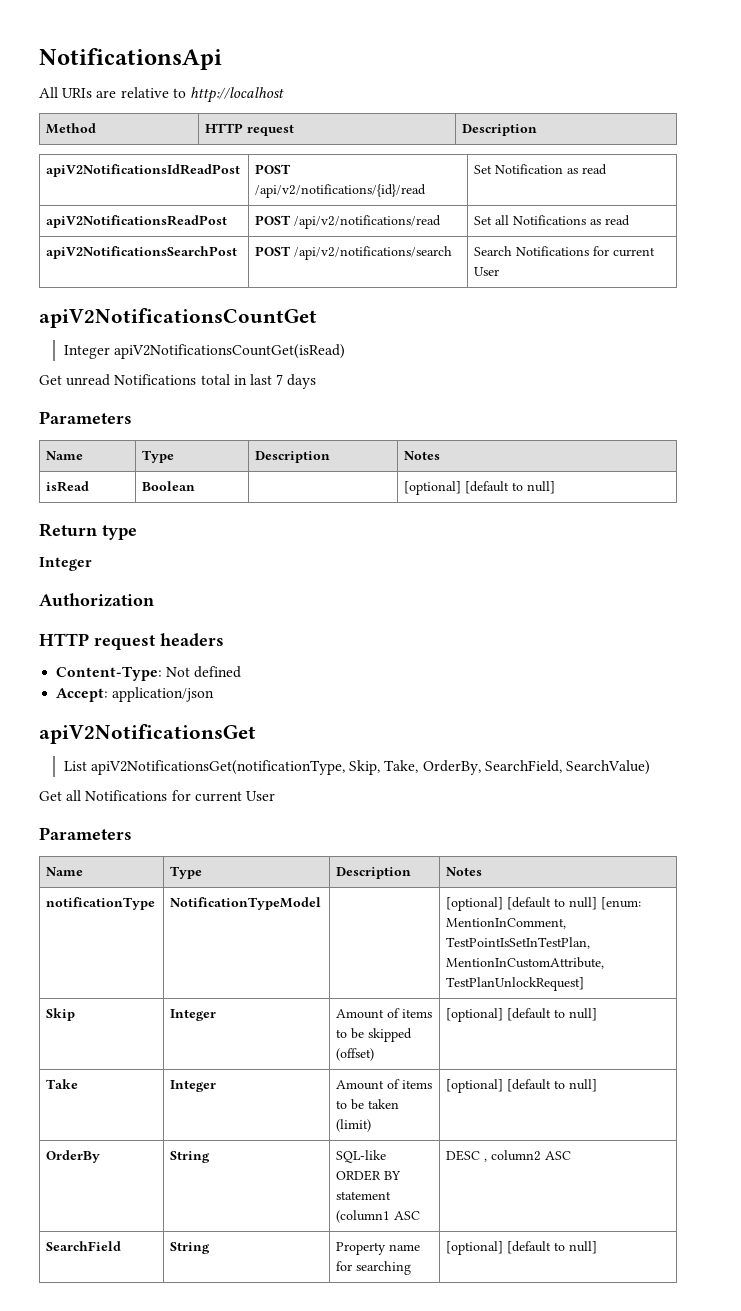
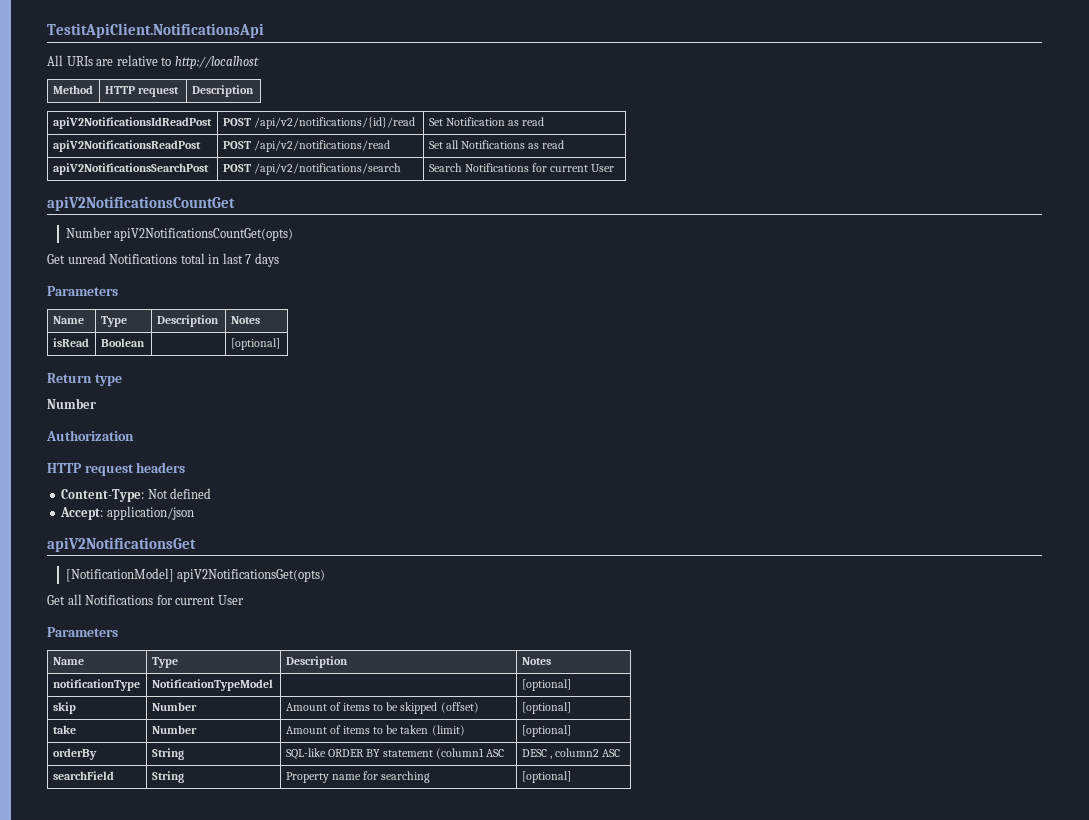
[39,48,222,70] NotificationsApi -> [47,23,264,38] TestitApiClient.NotificationsApi
[63,344,346,359] Integer apiV2NotificationsCountGet(isRead) -> [65,227,294,241] Number apiV2NotificationsCountGet(opts)
[465,481,556,494] [default to null] -> (280, 344) none
[39,557,92,571] Integer -> [47,398,96,409] Number
[63,760,651,775] List apiV2NotificationsGet(notificationType, Skip, Take, OrderBy, SearchField, SearchValue) -> [65,568,326,582] [NotificationModel] apiV2NotificationsGet(opts)
[507,897,642,910] [446,918,567,929] [446,937,591,949] [446,957,605,969] [446,977,585,991] [46,1008,76,1021] [170,1009,217,1021] [default to null] [enum: MentionInComment, TestPointIsSetInTestPlan, MentionInCustomAttribute, TestPlanUnlockRequest] // Skip | Integer -> [52,702,76,714] [151,702,197,711] // skip | Number
[507,1008,598,1021] [46,1079,79,1089] [170,1080,217,1092] [default to null] // Take | Integer -> [52,725,76,734] [151,725,197,734] // take | Number
[507,1079,598,1092] [46,1150,101,1163] [default to null] // OrderBy -> [52,748,97,760] // orderBy
[46,1241,122,1251] SearchField -> [52,771,114,780] searchField
[507,1241,598,1254] [default to null] -> (571, 777) none

